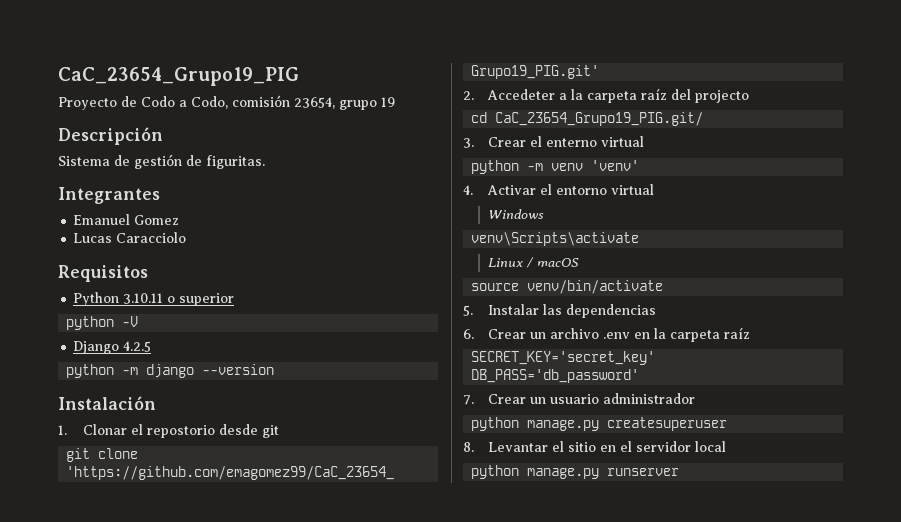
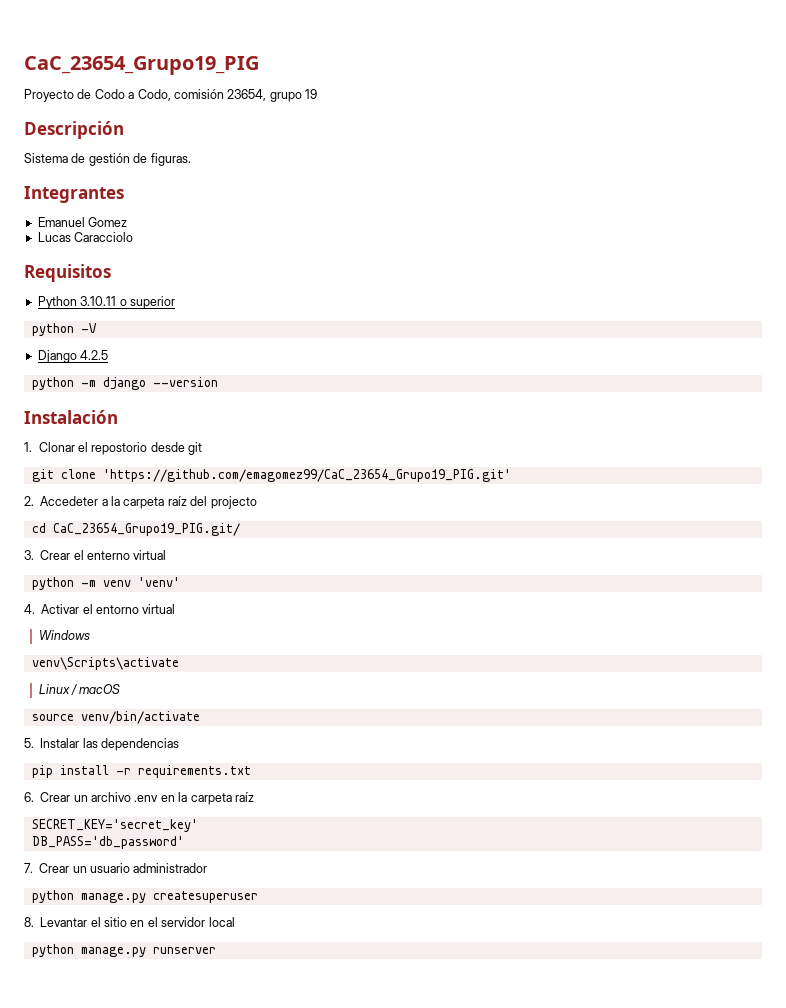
[206,155,265,169] figuritas. -> [150,153,191,166] figuras.
(656, 311) none -> [31,765,251,778] // pip install -r requirements.txt

